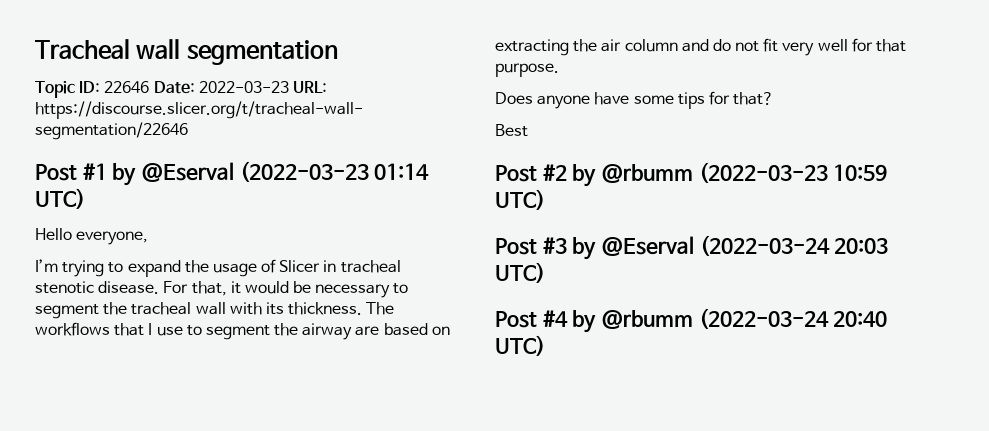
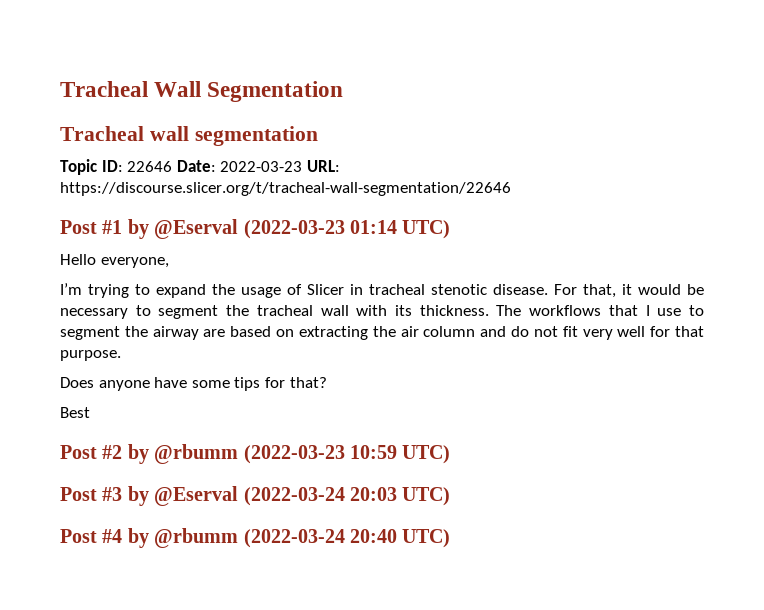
[35,39,130,59] Tracheal -> [60,81,344,102] [60,126,144,141] Tracheal Wall Segmentation // Tracheal

